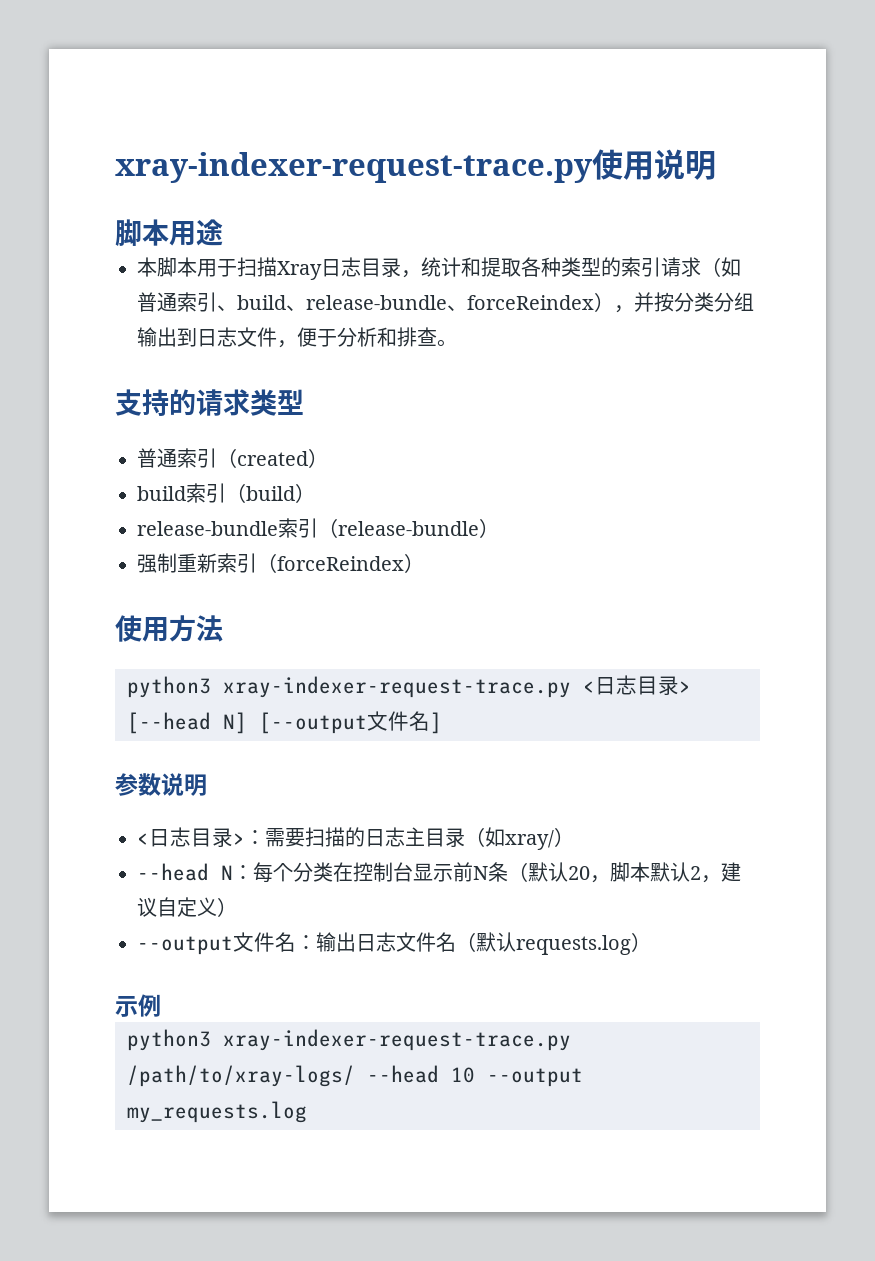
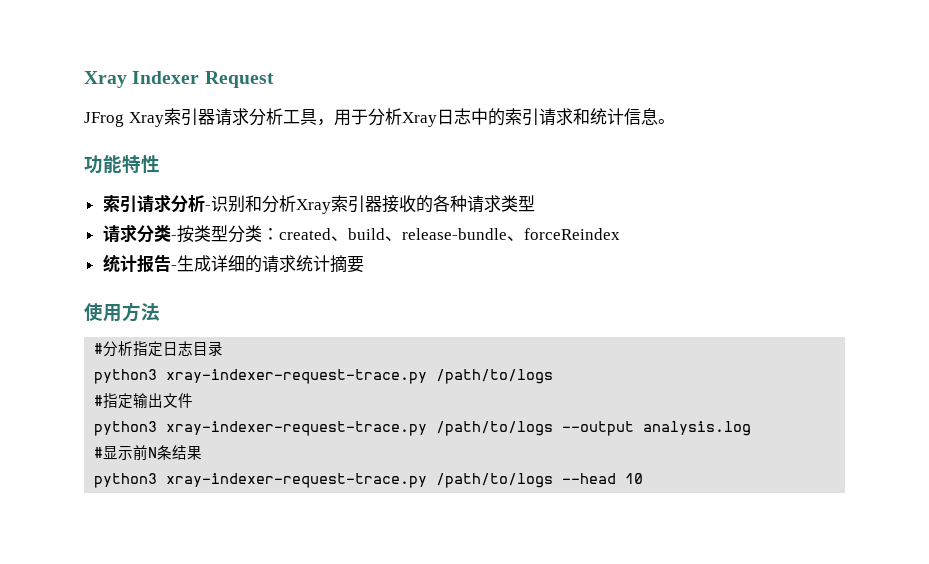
[115,149,716,183] [115,219,223,246] [137,257,741,280] [137,292,217,312] xray-indexer-request-trace.py使用说明 // 脚本用途 // 本脚本用于扫描Xray日志目录，统计和提取各种类型的索引请求（如普通索引 -> [84,71,274,88] [84,108,675,127] [84,155,160,174] [102,194,535,214] [102,224,331,243] Xray Indexer Request // JFrog Xray索引器请求分析工具，用于分析Xray日志中的索引请求和统计信息。 // 功能特性 // 索引请求分析-识别和分析Xray索引器接收的各种请求类型 // 请求分类-按类型分类：created
[594,292,754,313] [137,327,457,348] [115,389,304,416] [137,448,328,468] [137,483,315,503] [137,518,499,538] [137,553,424,573] ），并按分类分组输出到日志文件，便于分析和排查。 // 支持的请求类型 // 普通索引（created） // build索引（build） // release-bundle索引（release-bundle） // 强制重新索引（forceReindex） -> [102,254,364,273] // 统计报告-生成详细的请求统计摘要
[127,675,691,698] [127,711,442,734] [115,773,207,796] [137,827,574,850] [137,862,741,883] [137,897,237,917] [137,932,651,955] [115,994,161,1017] [127,1029,571,1051] [127,1065,355,1087] python3 xray-indexer-request-trace.py <日志目录> [--head N] [--output文件名] // 参数说明 // <日志目录>：需要扫描的日志主目录（如xray/） // --head N：每个分类在控制台显示前N条（默认20，脚本默认2，建议自定义） // --output文件名：输出日志文件名（默认requests.log） // 示例 // python3 xray-indexer-request-trace.py /path/to/xray-logs/ -> [94,341,224,357] [94,369,554,384] [94,393,194,409] [94,421,752,436] [94,445,203,461] [94,473,554,488] #分析指定日志目录 // python3 xray-indexer-request-trace.py /path/to/logs // #指定输出文件 // python3 xray-indexer-request-trace.py /path/to/logs --output analysis.log // #显示前N条结果 // python3 xray-indexer-request-trace.py /path/to/logs
[487,1068,583,1087] [127,1101,307,1123] --output my_requests.log -> (644, 478) none

